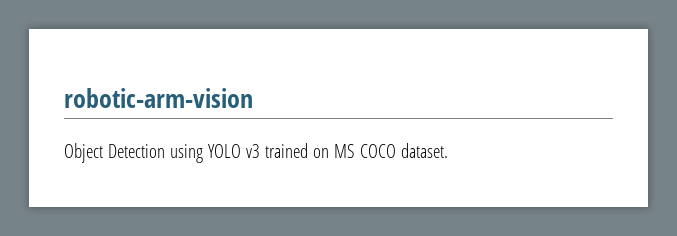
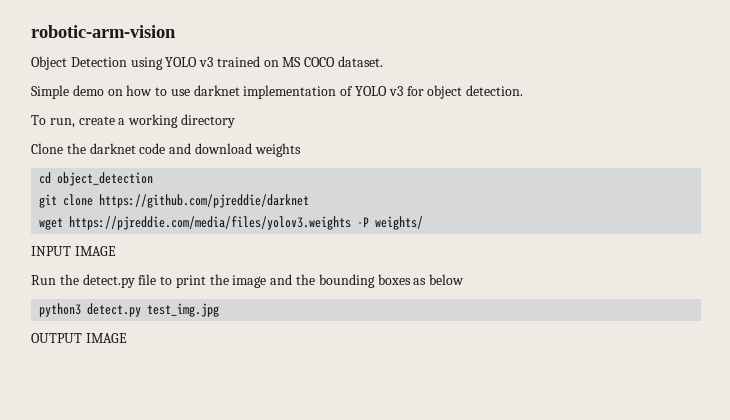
(448, 150) none -> [31,85,524,99] [31,114,235,128] [31,143,301,157] [39,172,154,186] [39,194,310,208] [39,216,424,230] [31,246,116,256] [31,274,465,288] [39,303,220,317] [31,333,127,343] // Simple demo on how to use darknet implementation of YOLO v3 for object detection. // To run, create a working directory // Clone the darknet code and download weights // cd object_detection // git clone https://github.com/pjreddie/darknet // wget https://pjreddie.com/media/files/yolov3.weights -P weights/ // INPUT IMAGE // Run the detect.py file to print the image and the bounding boxes as below // python3 detect.py test_img.jpg // OUTPUT IMAGE

